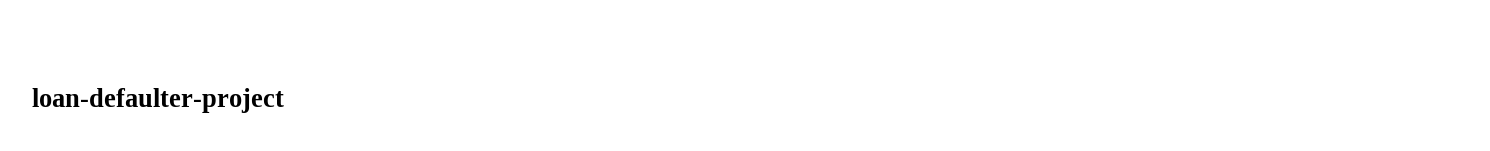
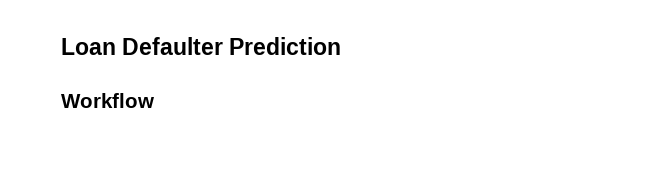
[32,88,284,113] loan-defaulter-project -> [61,37,342,55] [61,93,154,108] Loan Defaulter Prediction // Workflow

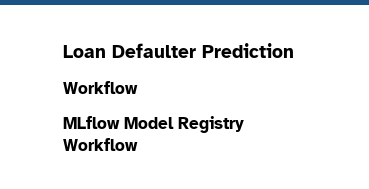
(154, 100) none -> [63,116,244,133] [63,138,138,151] // MLflow Model Registry Workflow

